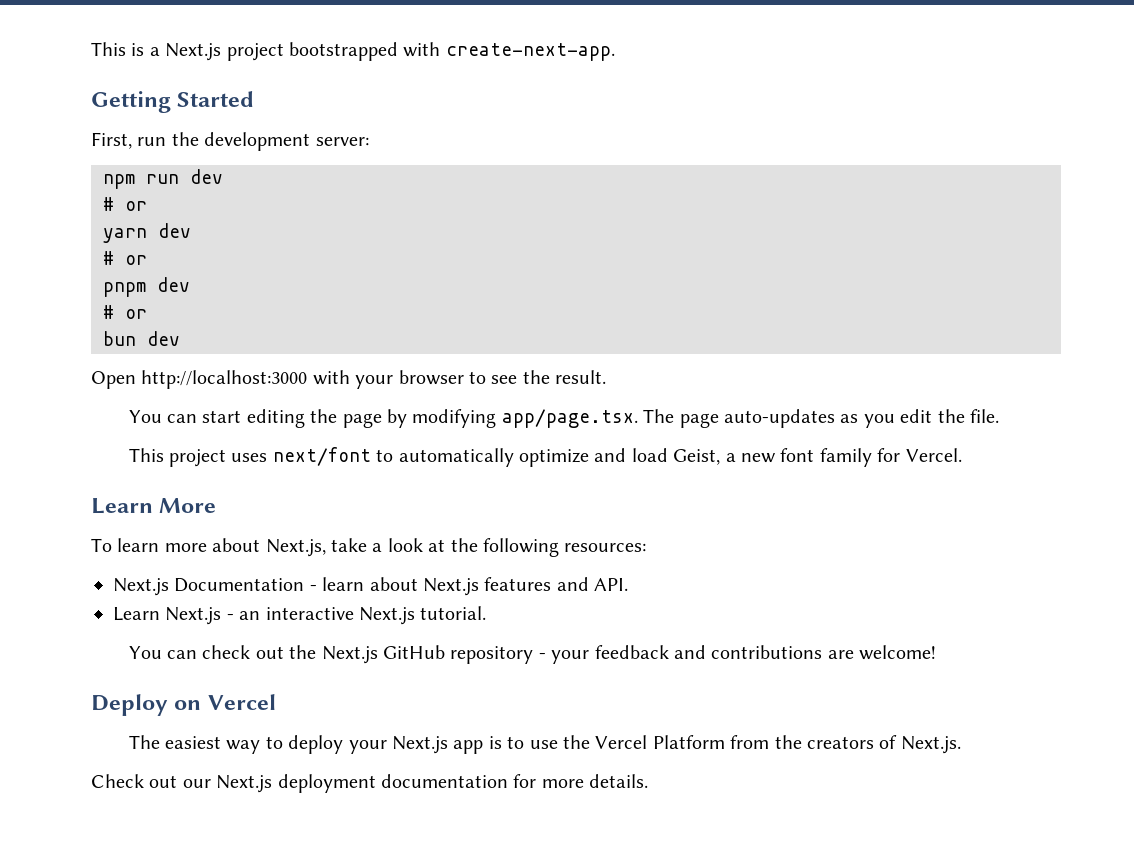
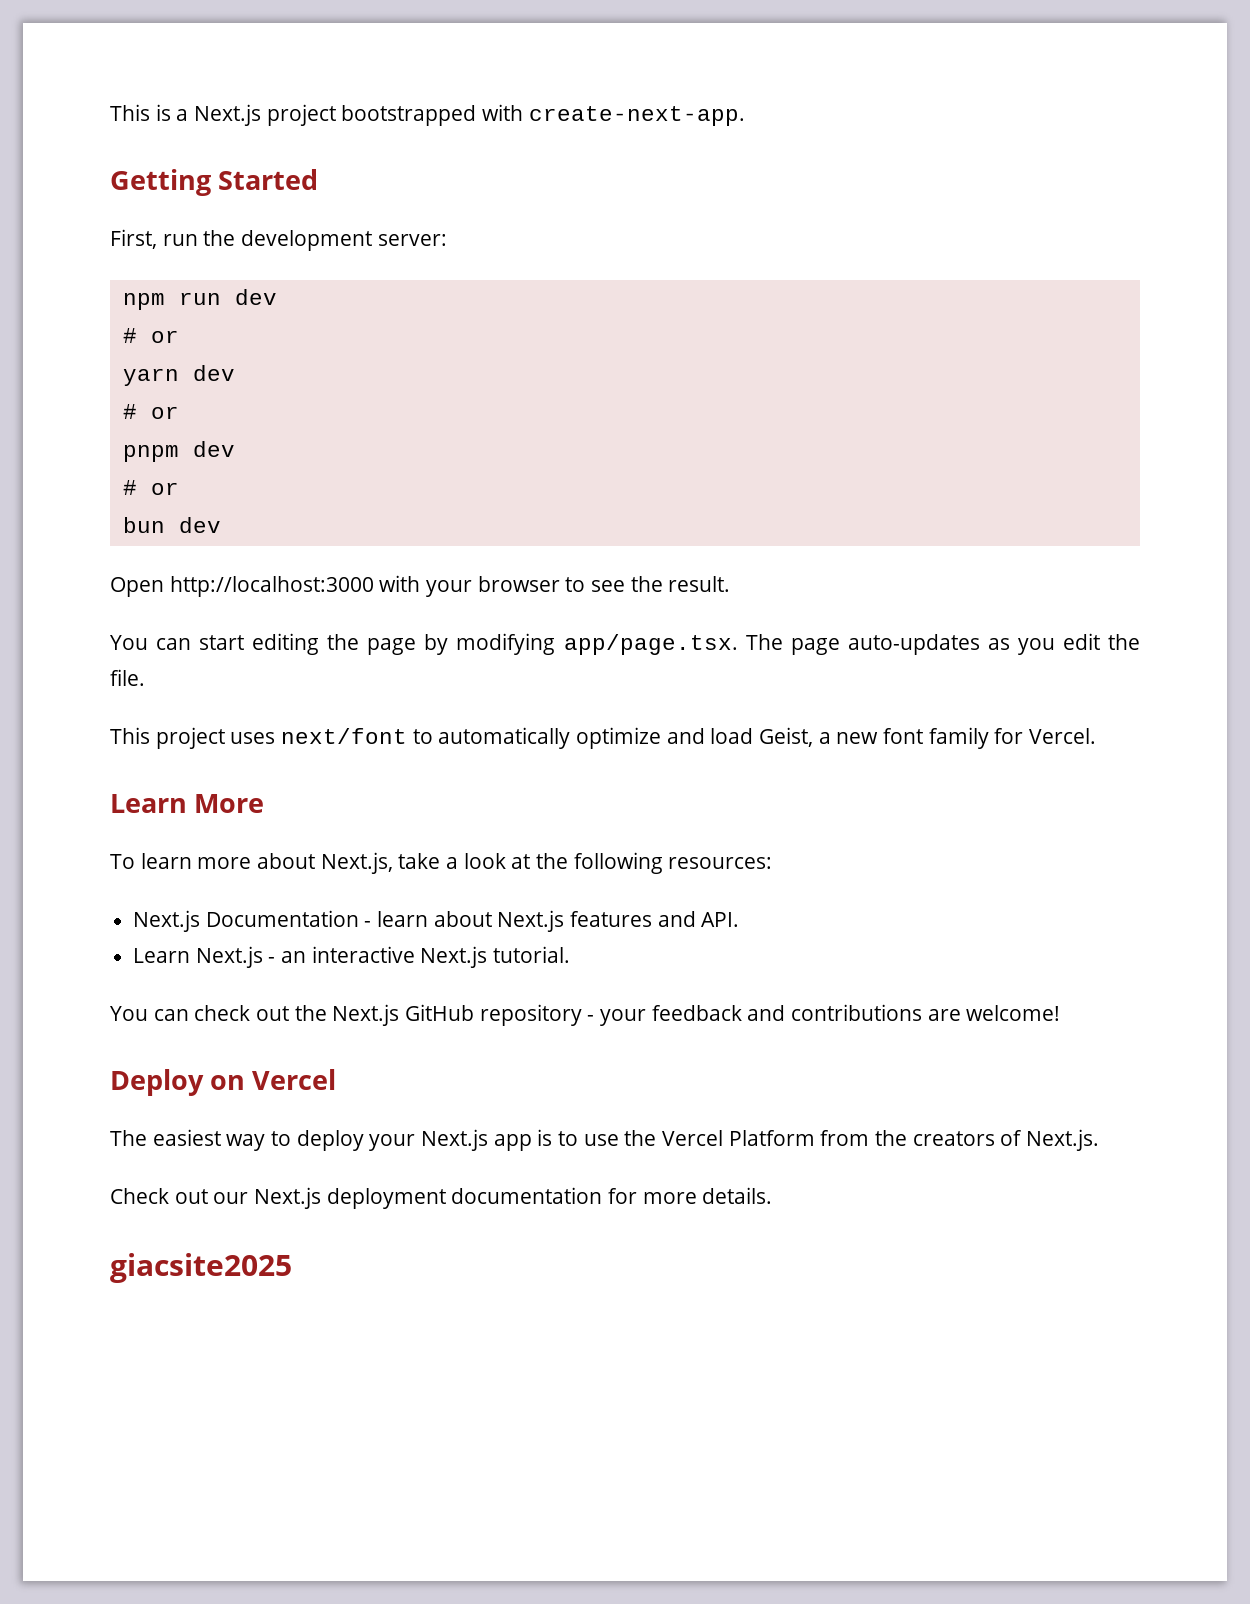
(649, 781) none -> [110,1253,292,1283] // giacsite2025

